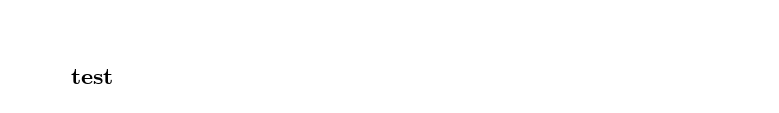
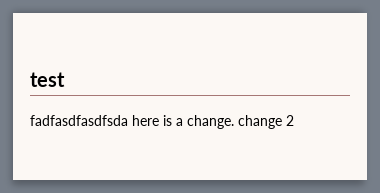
(113, 76) none -> [30,115,294,129] // fadfasdfasdfsda here is a change. change 2

